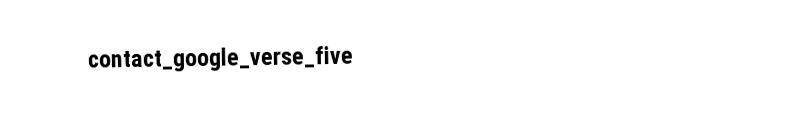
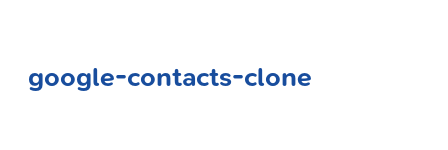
[87,45,354,73] contact_google_verse_five -> [28,68,312,91] google-contacts-clone

